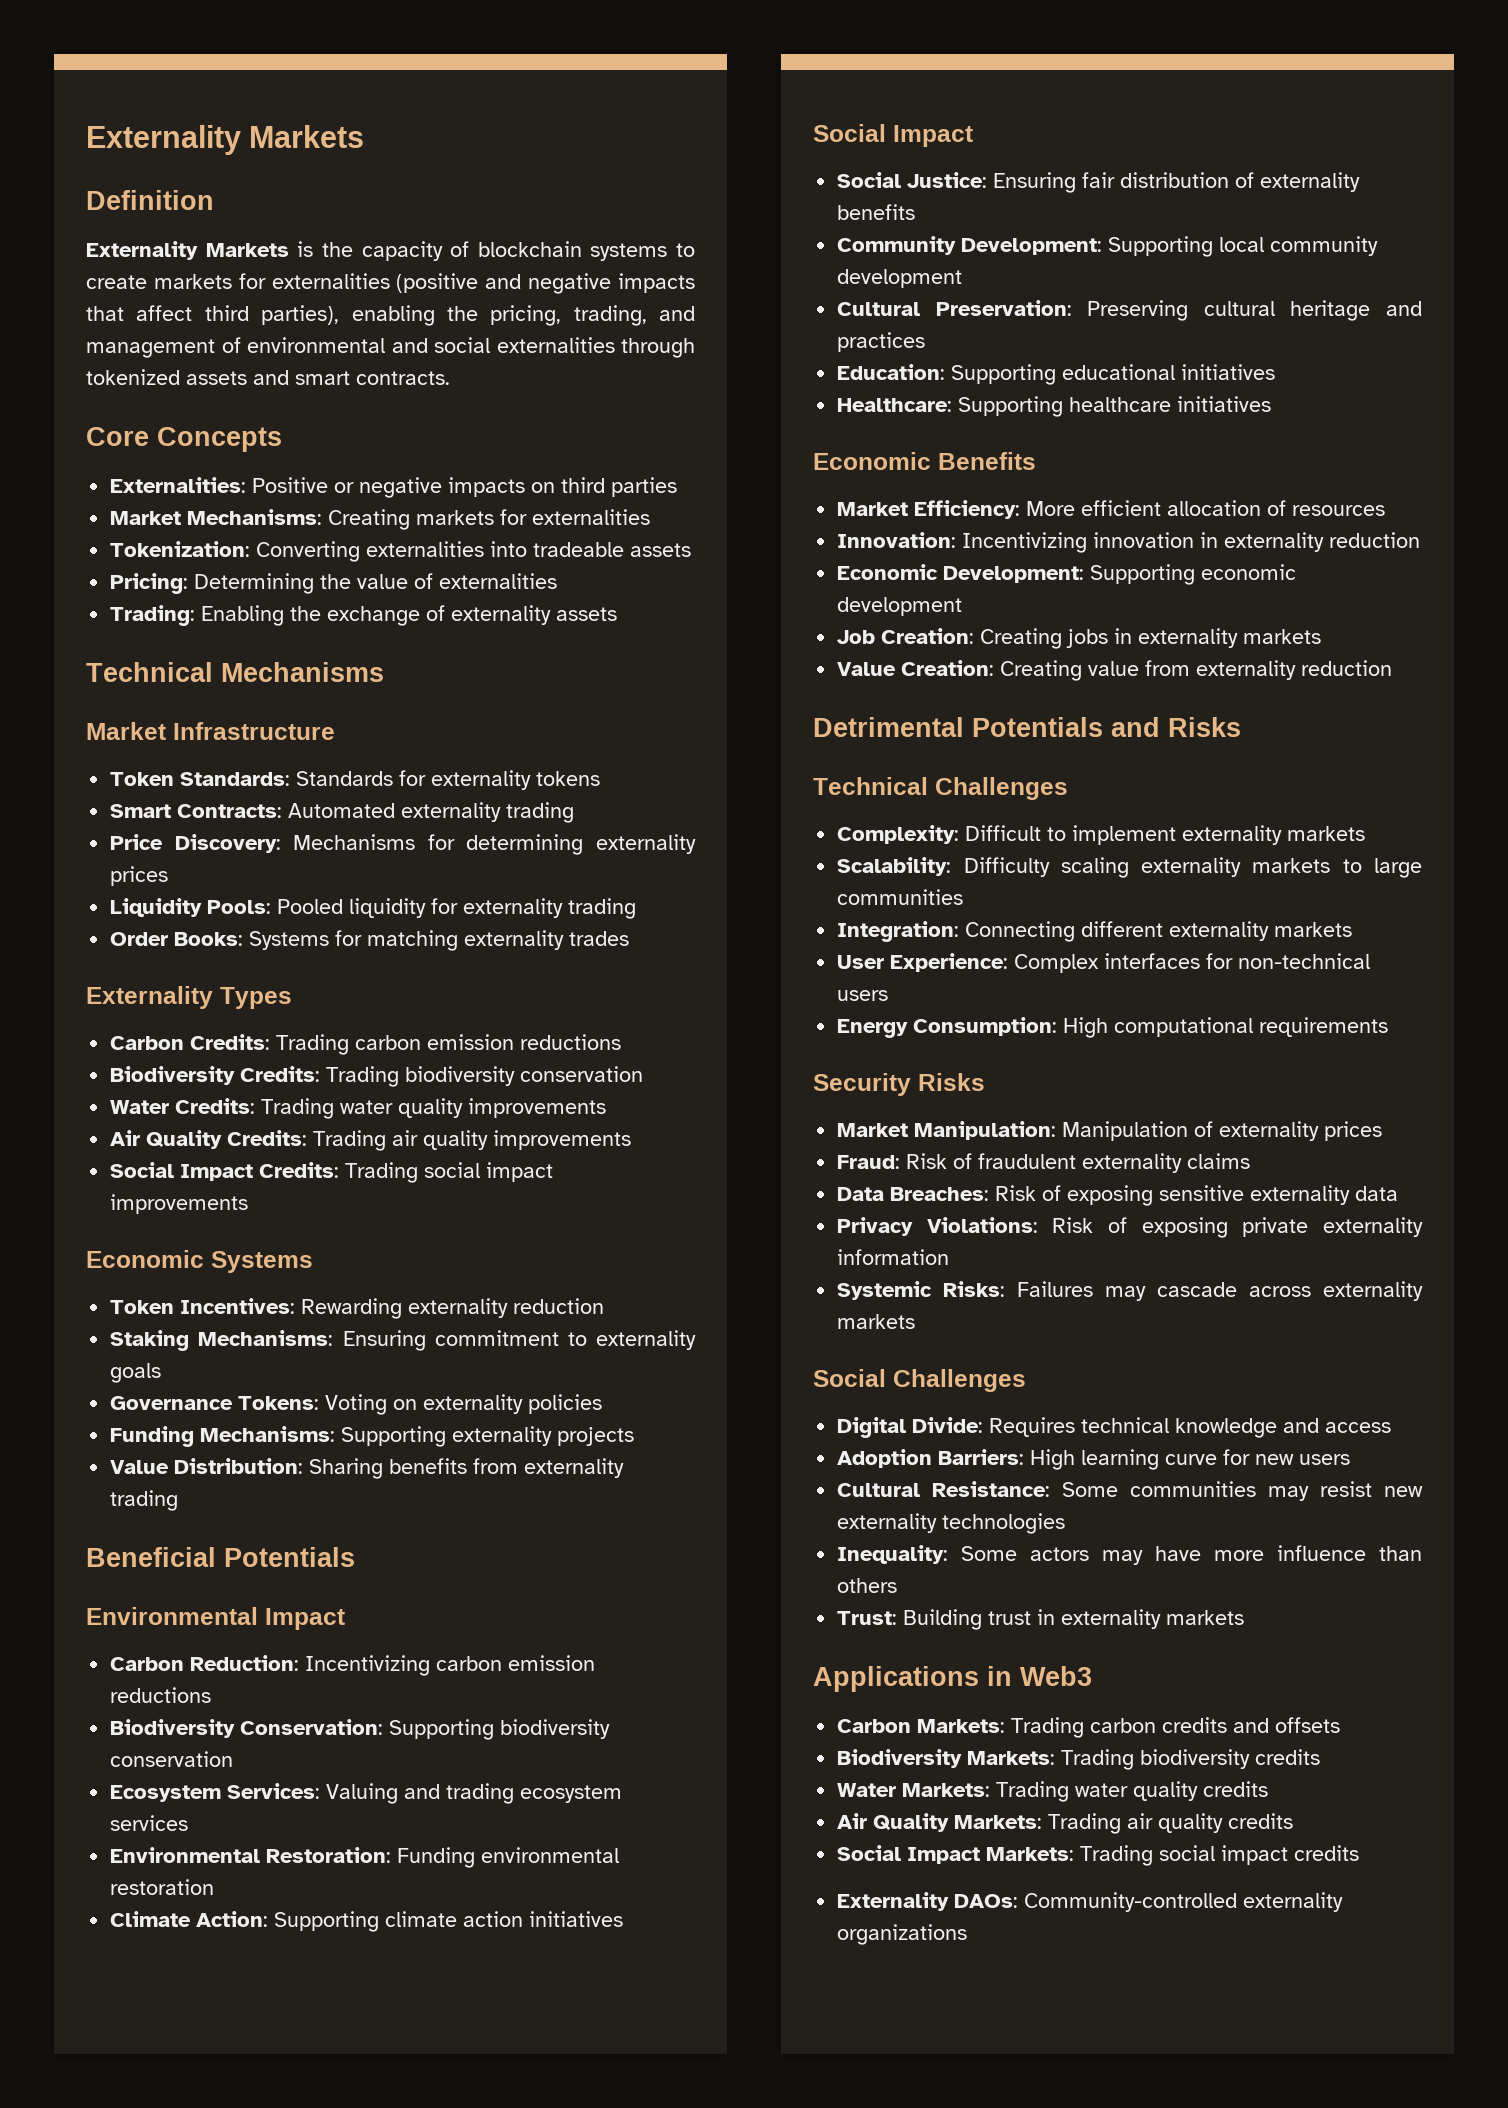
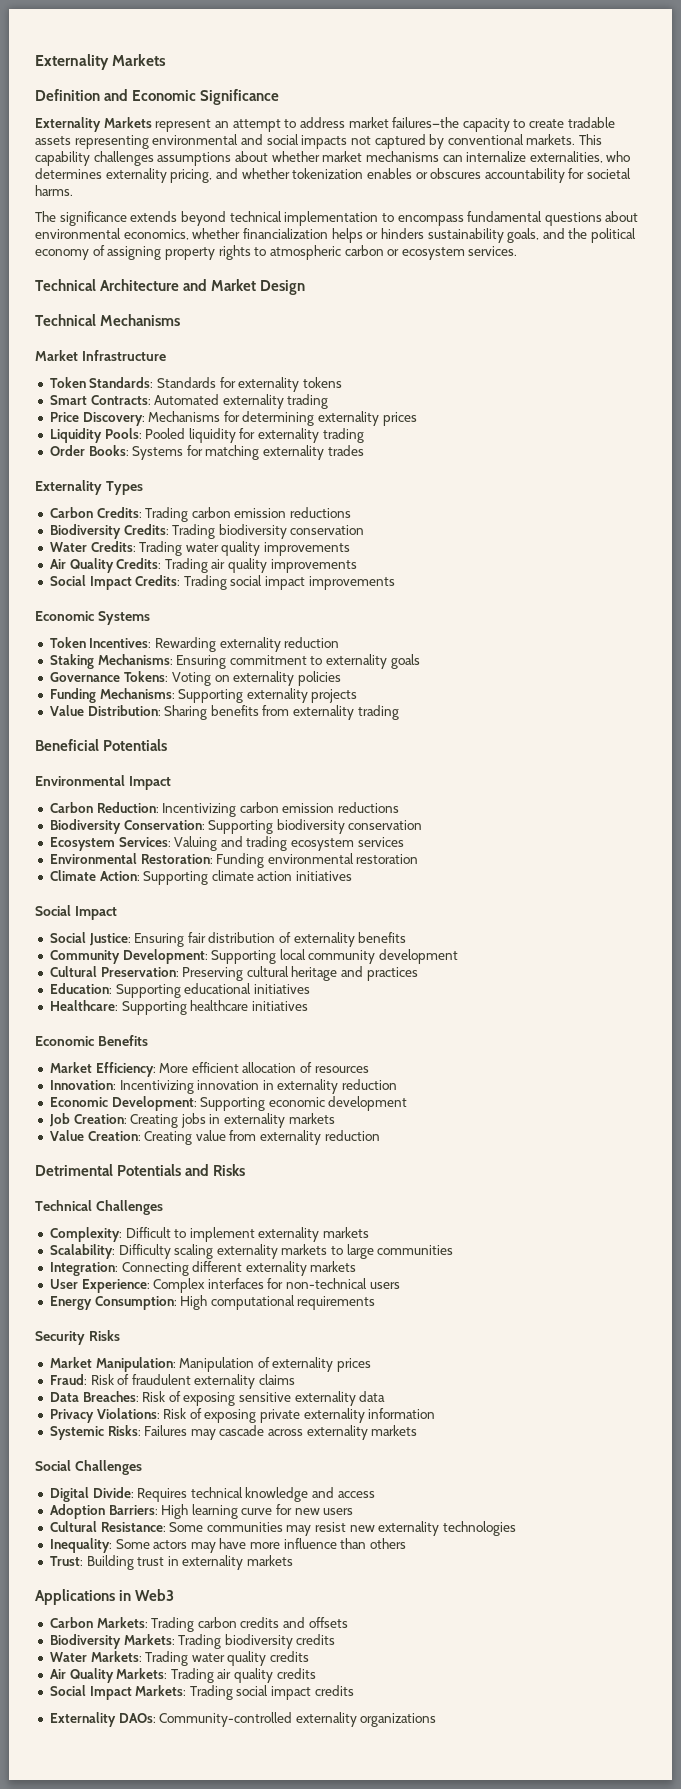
[86,241,695,261] [86,273,695,294] [86,305,695,326] [86,337,695,358] [86,369,450,385] [86,427,282,452] [110,477,678,498] [110,509,651,530] [110,541,692,562] [110,573,558,594] [110,605,618,626] // Externality Markets is the capacity of blockchain systems to create markets for externalities (positive and negative impacts that affect third parties), enabling the pricing, trading, and management of environmental and social externalities through tokenized assets and smart contracts. // Core Concepts // Externalities: Positive or negative impacts on third parties // Market Mechanisms: Creating markets for externalities // Tokenization: Converting externalities into tradeable assets // Pricing: Determining the value of externalities // Trading: Enabling the exchange of externality assets -> [104,89,280,105] [35,117,615,132] [35,134,603,149] [35,151,631,166] [35,168,632,183] [35,185,73,196] [35,211,639,226] [35,228,637,243] [35,245,518,260] [35,279,306,295] and Economic Significance // Externality Markets represent an attempt to address market failures—the capacity to create tradable assets representing environmental and social impacts not captured by conventional markets. This capability challenges assumptions about whether market mechanisms can internalize externalities, who determines externality pricing, and whether tokenization enables or obscures accountability for societal harms. // The significance extends beyond technical implementation to encompass fundamental questions about environmental economics, whether financialization helps or hinders sustainability goals, and the political economy of assigning property rights to atmospheric carbon or ecosystem services. // Technical Architecture and Market Design

